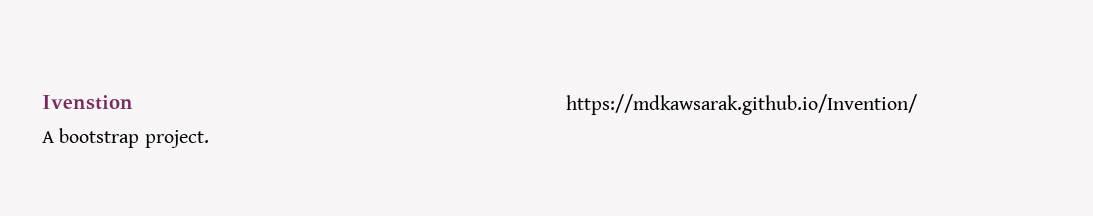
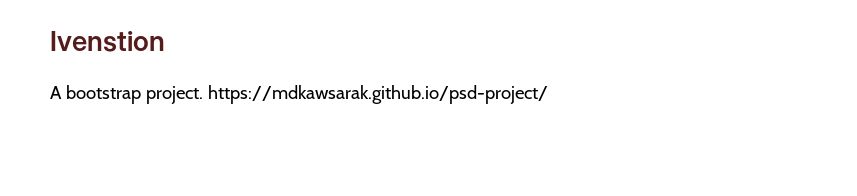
[566,94,917,115] https://mdkawsarak.github.io/Invention/ -> [207,85,548,104] https://mdkawsarak.github.io/psd-project/

